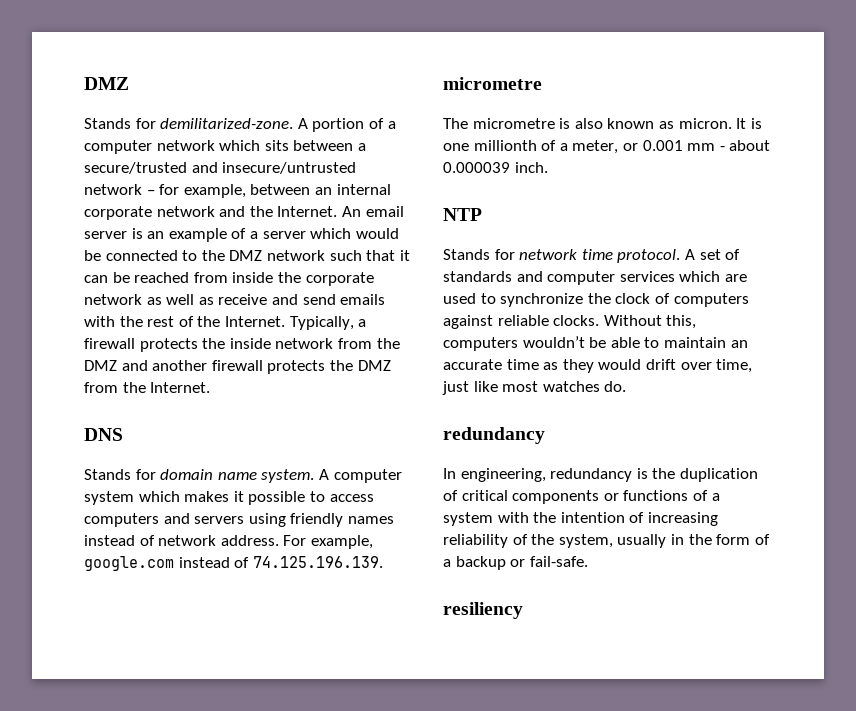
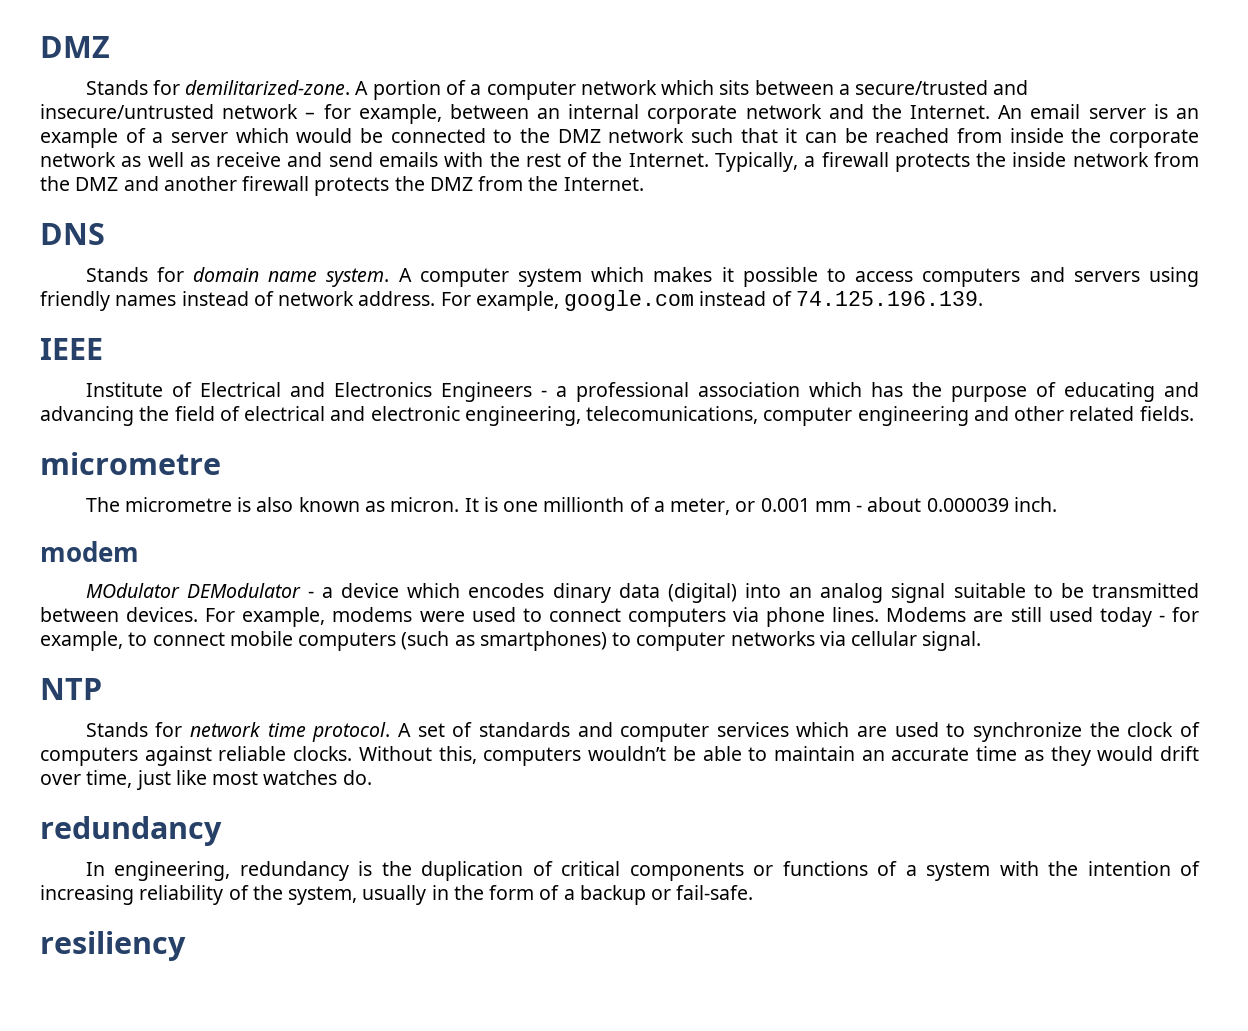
(383, 562) none -> [40,338,103,360] [85,382,1199,402] [40,406,1194,426] // IEEE // Institute of Electrical and Electronics Engineers - a professional association which has the purpose of educating and advancing the field of electrical and electronic engineering, telecomunications, computer engineering and other related fields.
(548, 167) none -> [40,541,139,562] [85,583,1199,603] [40,607,1199,627] [40,631,982,651] // modem // MOdulator DEModulator - a device which encodes dinary data (digital) into an analog signal suitable to be transmitted between devices. For example, modems were used to connect computers via phone lines. Modems are still used today - for example, to connect mobile computers (such as smartphones) to computer networks via cellular signal.

